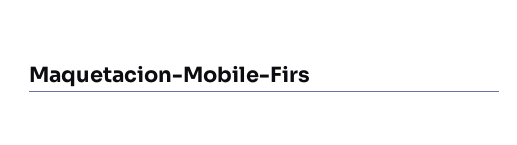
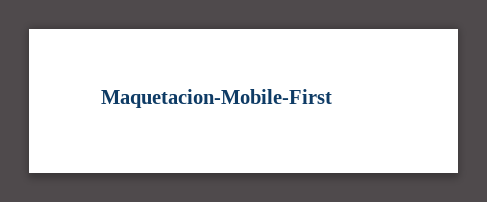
[29,65,310,87] Maquetacion-Mobile-Firs -> [101,89,332,108] Maquetacion-Mobile-First

